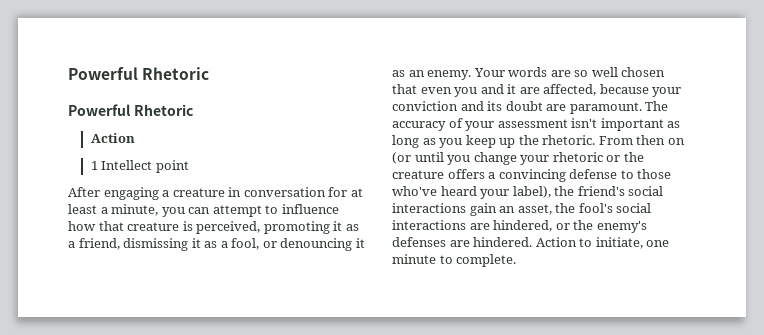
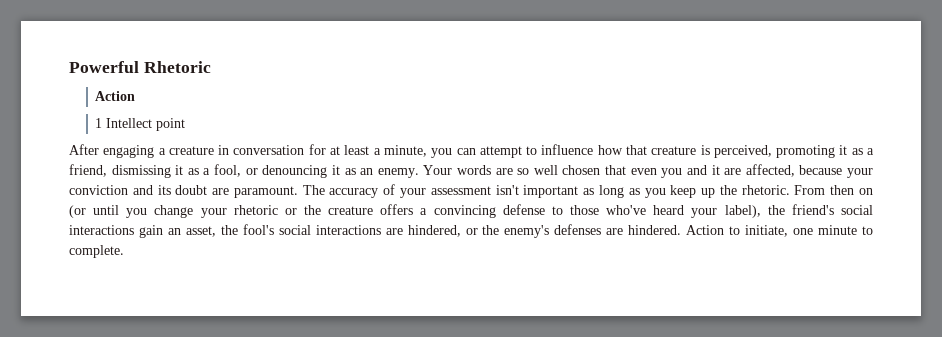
[68,67,210,80] [68,104,193,116] Powerful Rhetoric // Powerful Rhetoric -> [69,61,211,73] Powerful Rhetoric

